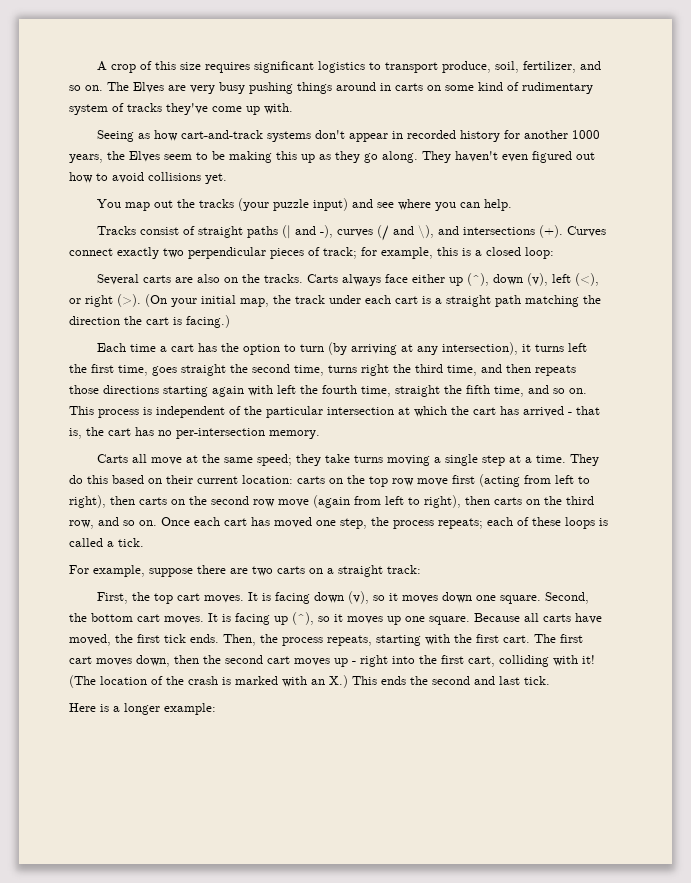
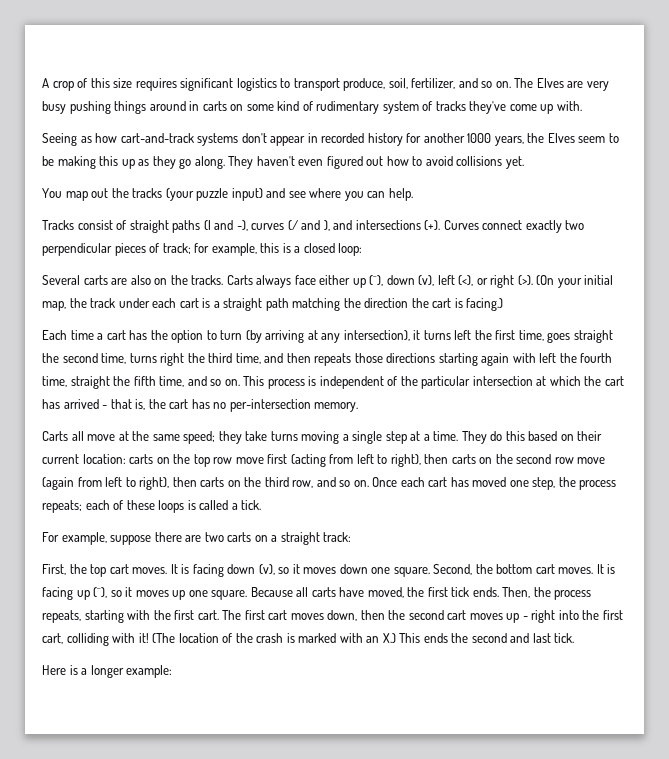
[418,225,435,239] \), -> [323,220,330,231] ),

